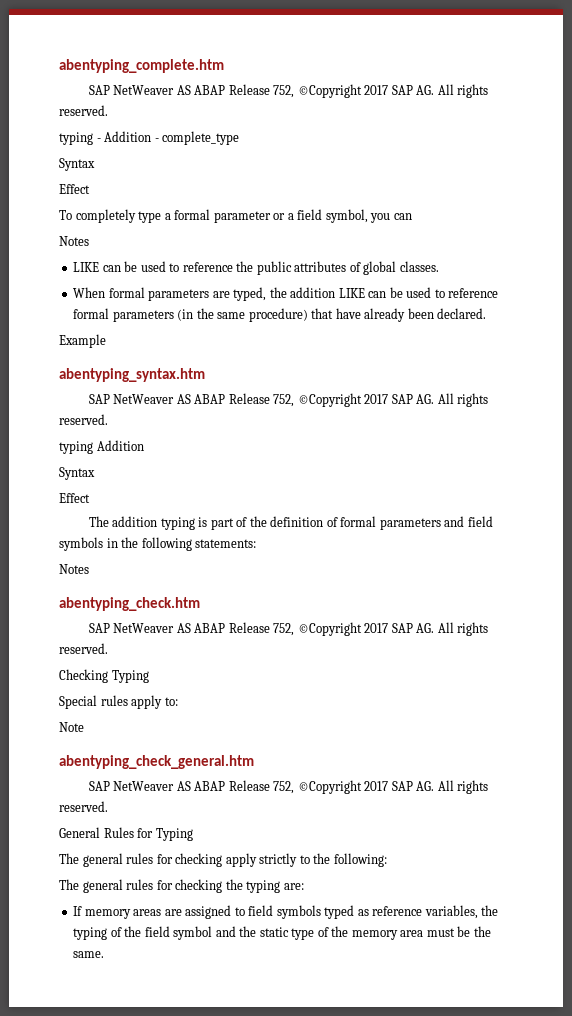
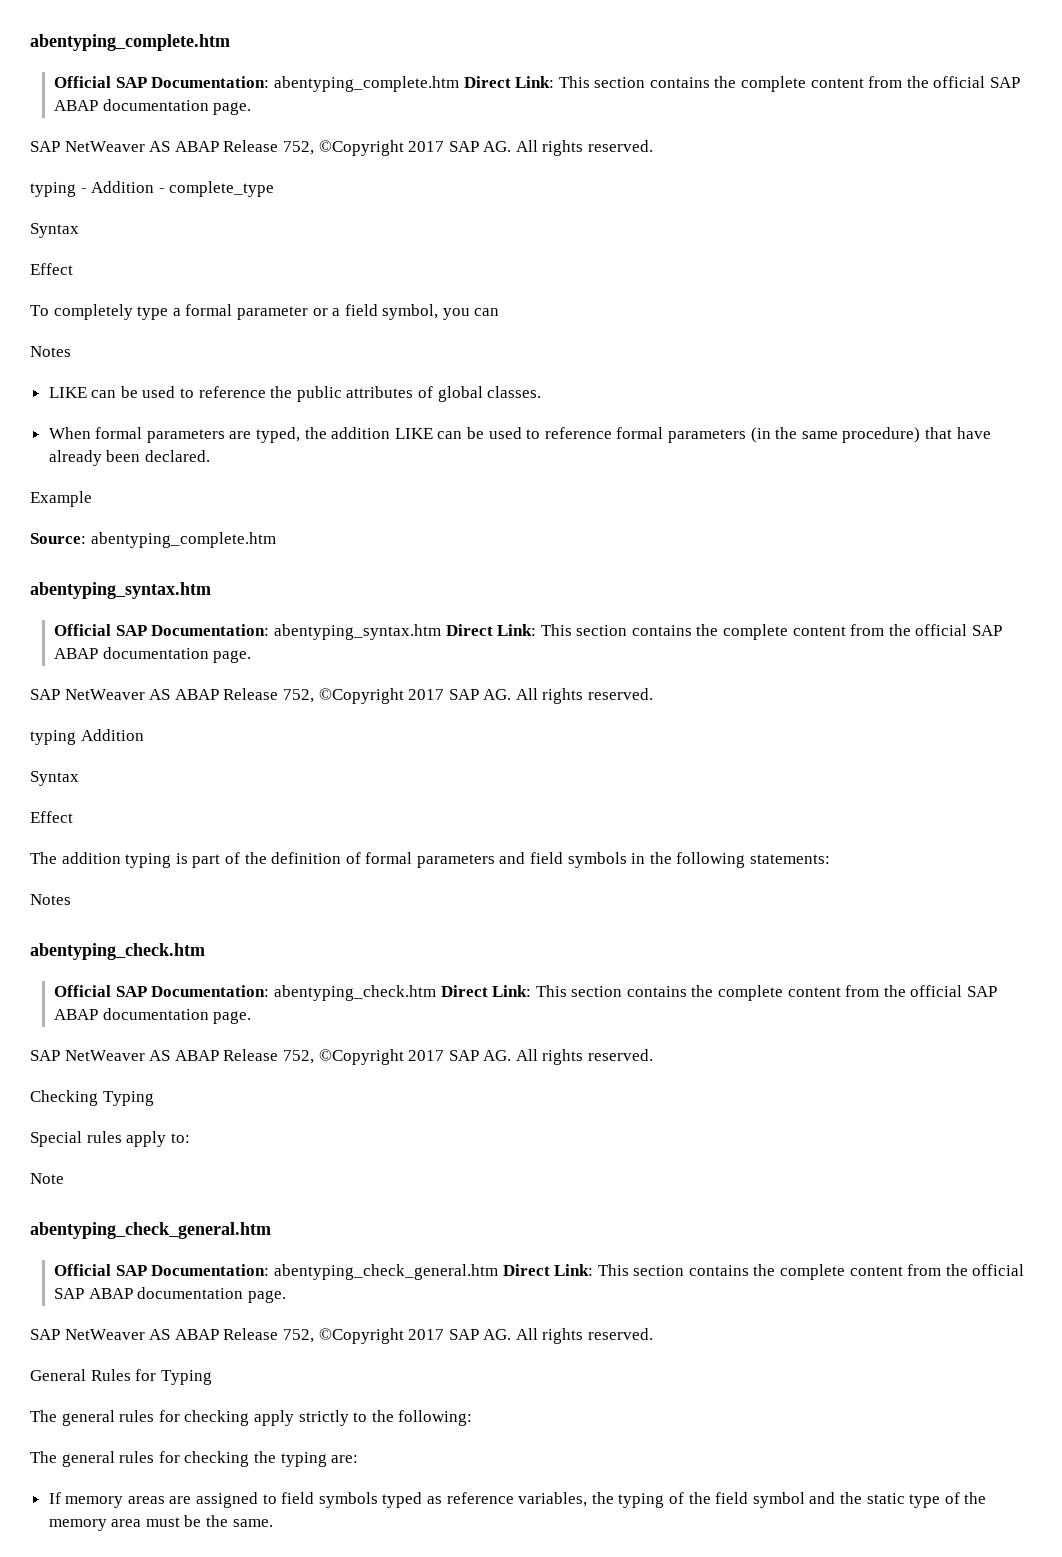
[59,59,224,73] abentyping_complete.htm -> [30,34,230,51] [54,76,1021,92] [54,99,252,115] abentyping_complete.htm // Official SAP Documentation: abentyping_complete.htm Direct Link: This section contains the complete content from the official SAP ABAP documentation page.
[59,368,205,382] // abentyping_syntax.htm -> [30,532,276,548] [30,582,211,599] [54,624,1003,640] [54,647,252,663] // Source: abentyping_complete.htm // abentyping_syntax.htm // Official SAP Documentation: abentyping_syntax.htm Direct Link: This section contains the complete content from the official SAP ABAP documentation page.
(200, 604) none -> [54,985,998,1001] [54,1008,252,1024] // Official SAP Documentation: abentyping_check.htm Direct Link: This section contains the complete content from the official SAP ABAP documentation page.
(254, 762) none -> [54,1264,1025,1280] [54,1287,286,1303] // Official SAP Documentation: abentyping_check_general.htm Direct Link: This section contains the complete content from the official SAP ABAP documentation page.

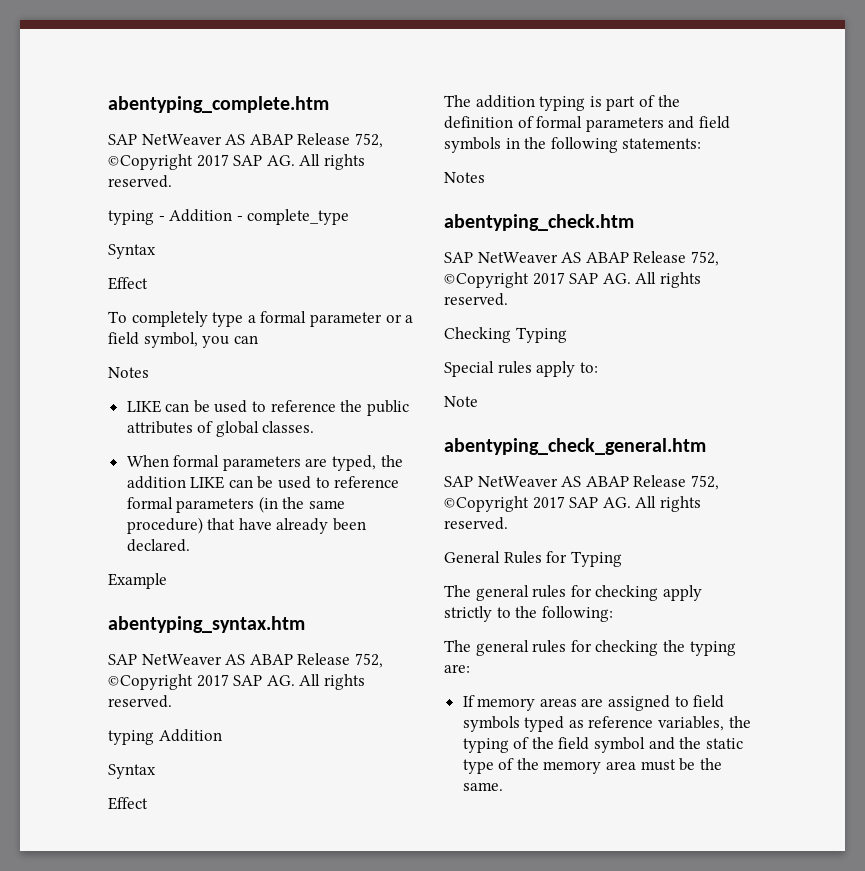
[30,34,230,51] [54,76,1021,92] [54,99,252,115] abentyping_complete.htm // Official SAP Documentation: abentyping_complete.htm Direct Link: This section contains the complete content from the official SAP ABAP documentation page. -> [108,96,329,113] abentyping_complete.htm
[30,532,276,548] [30,582,211,599] [54,624,1003,640] [54,647,252,663] // Source: abentyping_complete.htm // abentyping_syntax.htm // Official SAP Documentation: abentyping_syntax.htm Direct Link: This section contains the complete content from the official SAP ABAP documentation page. -> [108,616,305,633] // abentyping_syntax.htm
[54,985,998,1001] [54,1008,252,1024] // Official SAP Documentation: abentyping_check.htm Direct Link: This section contains the complete content from the official SAP ABAP documentation page. -> (634, 222) none
[54,1264,1025,1280] [54,1287,286,1303] // Official SAP Documentation: abentyping_check_general.htm Direct Link: This section contains the complete content from the official SAP ABAP documentation page. -> (706, 446) none

